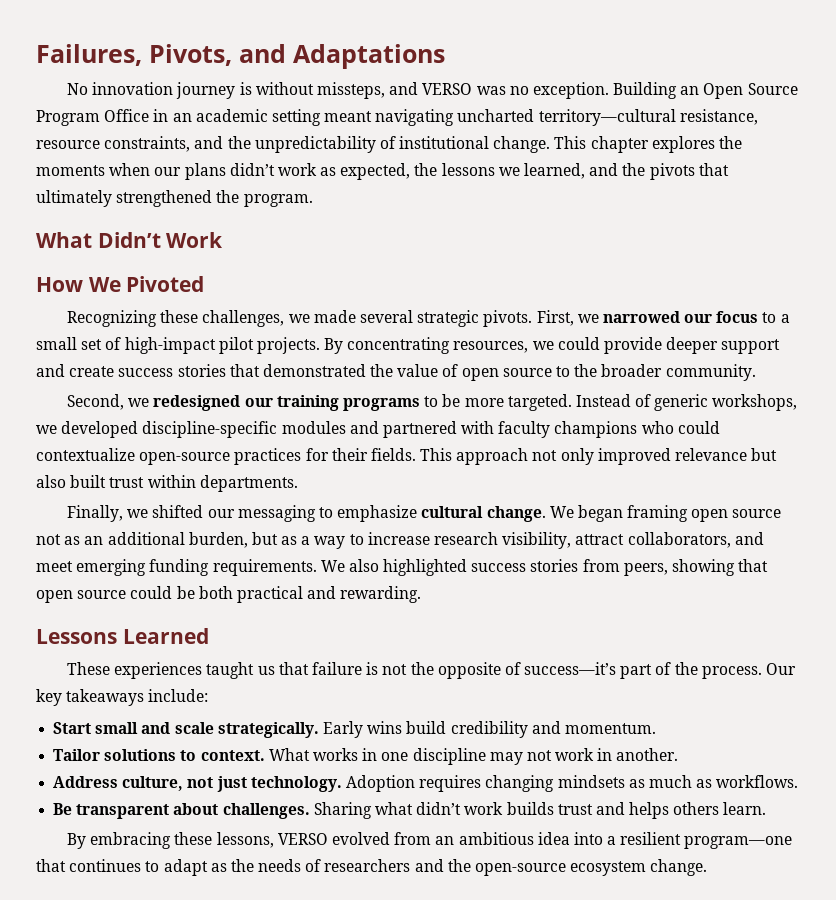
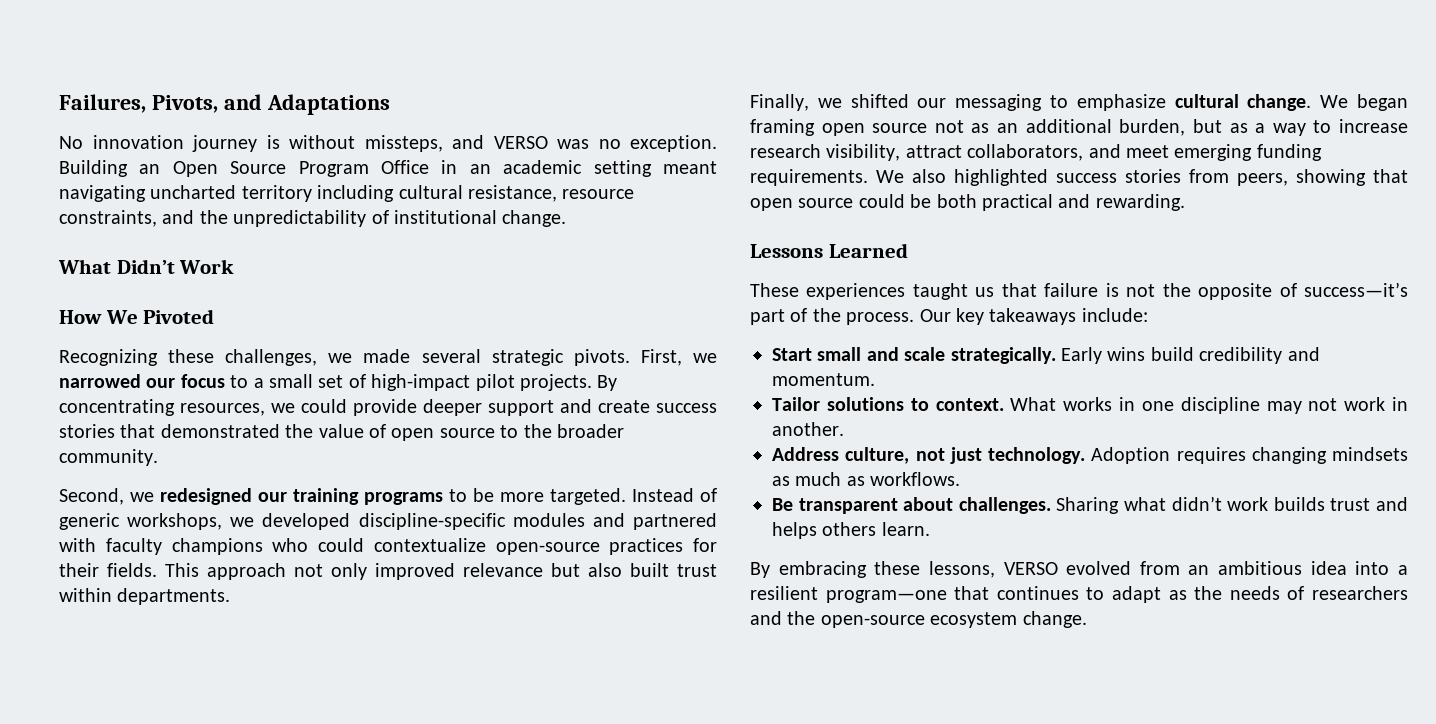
[538,109,676,126] territory—cultural -> [241,185,463,202] territory including cultural
[554,136,743,153] [36,163,729,180] [36,190,313,207] This chapter explores the moments when our plans didn’t work as expected, the lessons we learned, and the pivots that ultimately strengthened the program. -> (567, 218) none

